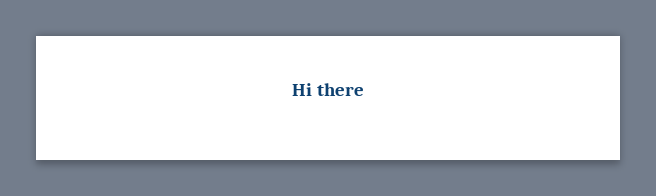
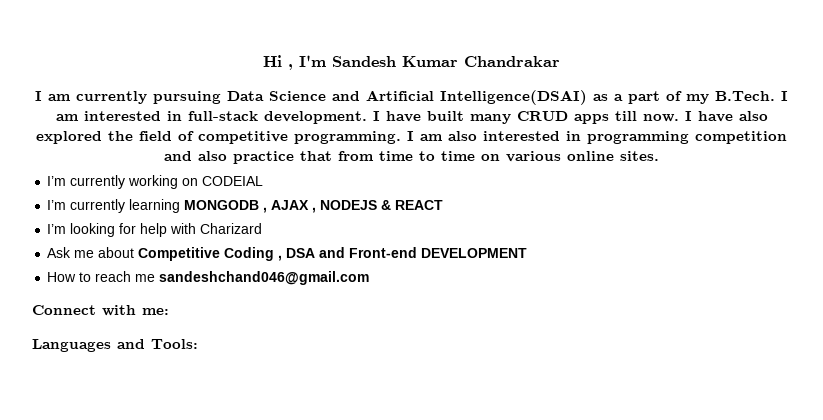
[316,83,364,96] there -> [288,55,560,70] [35,90,788,105] [55,111,768,124] [36,131,787,144] [164,151,659,164] [47,175,264,189] [47,199,444,213] [47,223,263,237] [47,247,528,261] [47,271,370,285] [32,305,169,316] [32,339,198,352] , I'm Sandesh Kumar Chandrakar // I am currently pursuing Data Science and Artificial Intelligence(DSAI) as a part of my B.Tech. I am interested in full-stack development. I have built many CRUD apps till now. I have also explored the field of competitive programming. I am also interested in programming competition and also practice that from time to time on various online sites. // I’m currently working on CODEIAL // I’m currently learning MONGODB , AJAX , NODEJS & REACT // I’m looking for help with Charizard // Ask me about Competitive Coding , DSA and Front-end DEVELOPMENT // How to reach me sandeshchand046@gmail.com // Connect with me: // Languages and Tools:

